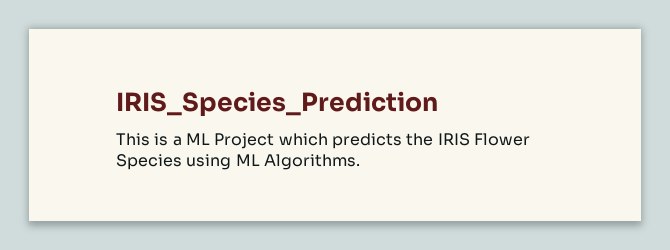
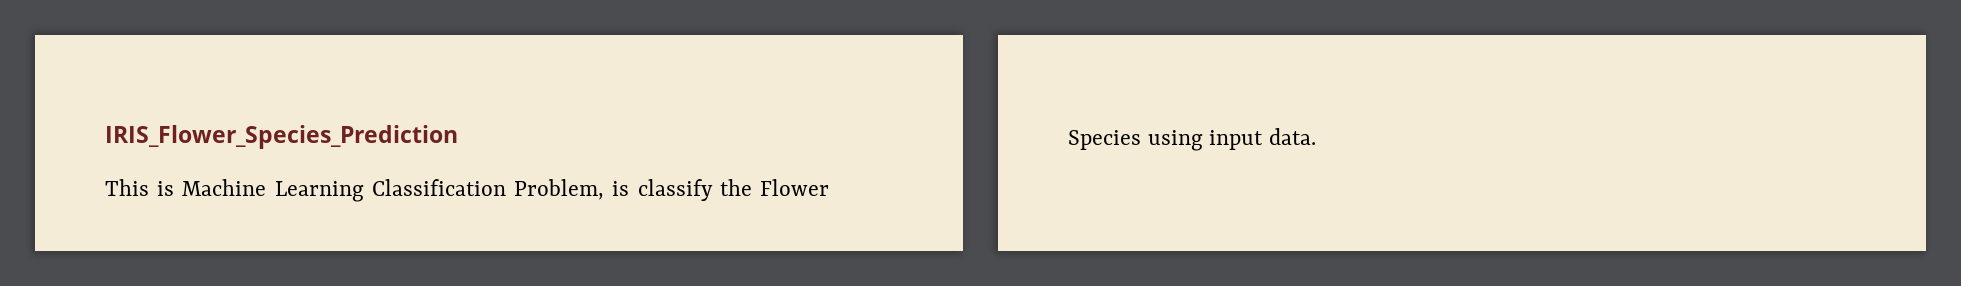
[116,91,438,116] IRIS_Species_Prediction -> [105,125,458,149] IRIS_Flower_Species_Prediction
[172,133,470,149] a ML Project which predicts the IRIS -> [182,179,752,202] Machine Learning Classification Problem, is classify the
[235,154,360,170] ML Algorithms. -> [1209,128,1316,150] input data.

